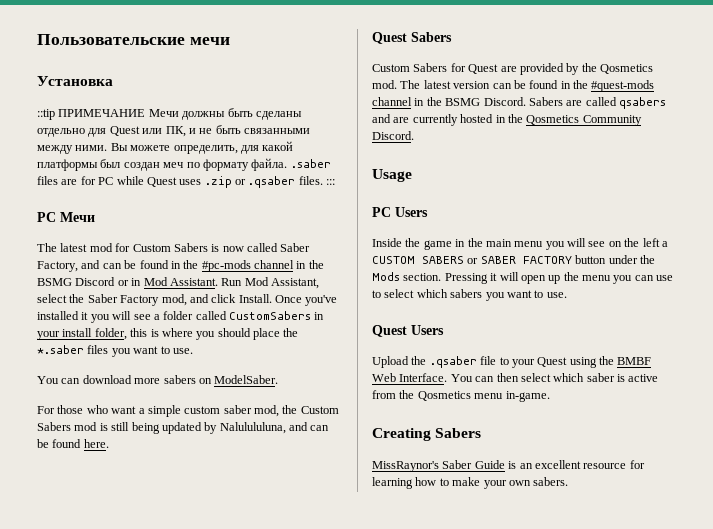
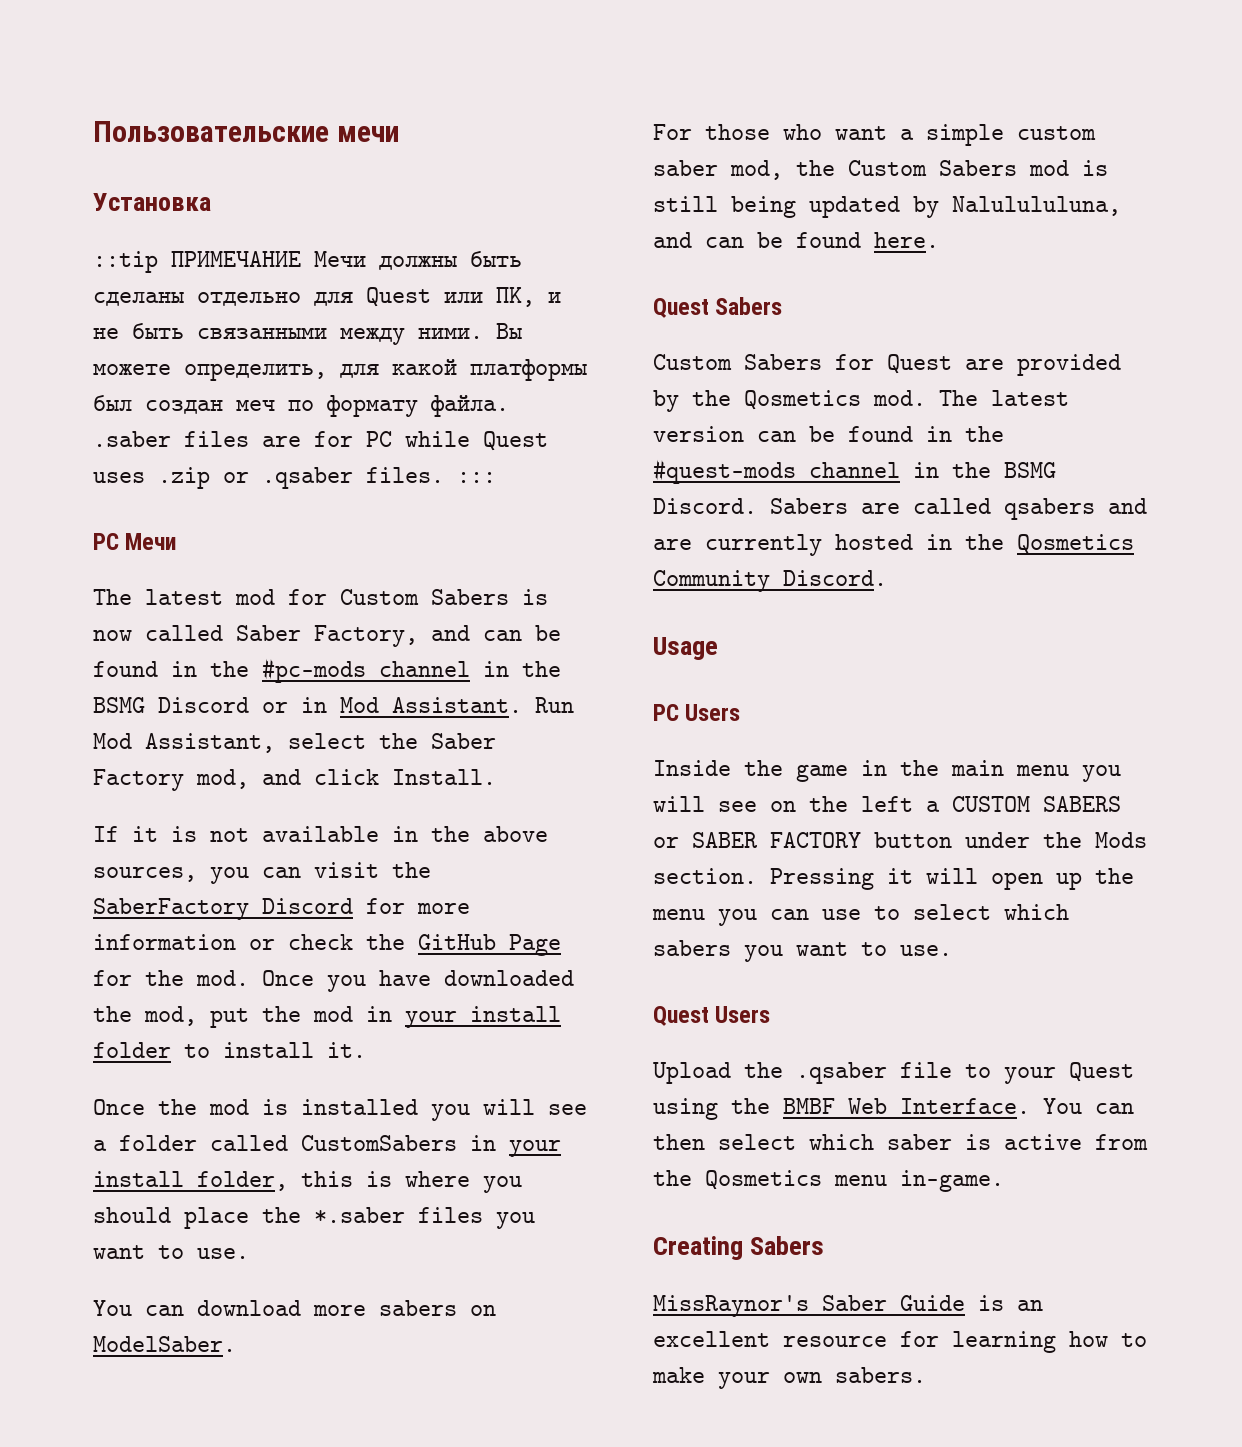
[275,295,338,306] [37,311,89,320] Once you've installed it -> [93,826,548,842] [93,862,431,884] [93,898,470,920] [93,934,561,956] [93,970,574,992] [93,1006,561,1028] [93,1042,366,1058] [93,1099,418,1115] // If it is not available in the above sources, you can visit the SaberFactory Discord for more information or check the GitHub Page for the mod. Once you have downloaded the mod, put the mod in your install folder to install it. // Once the mod is installed

